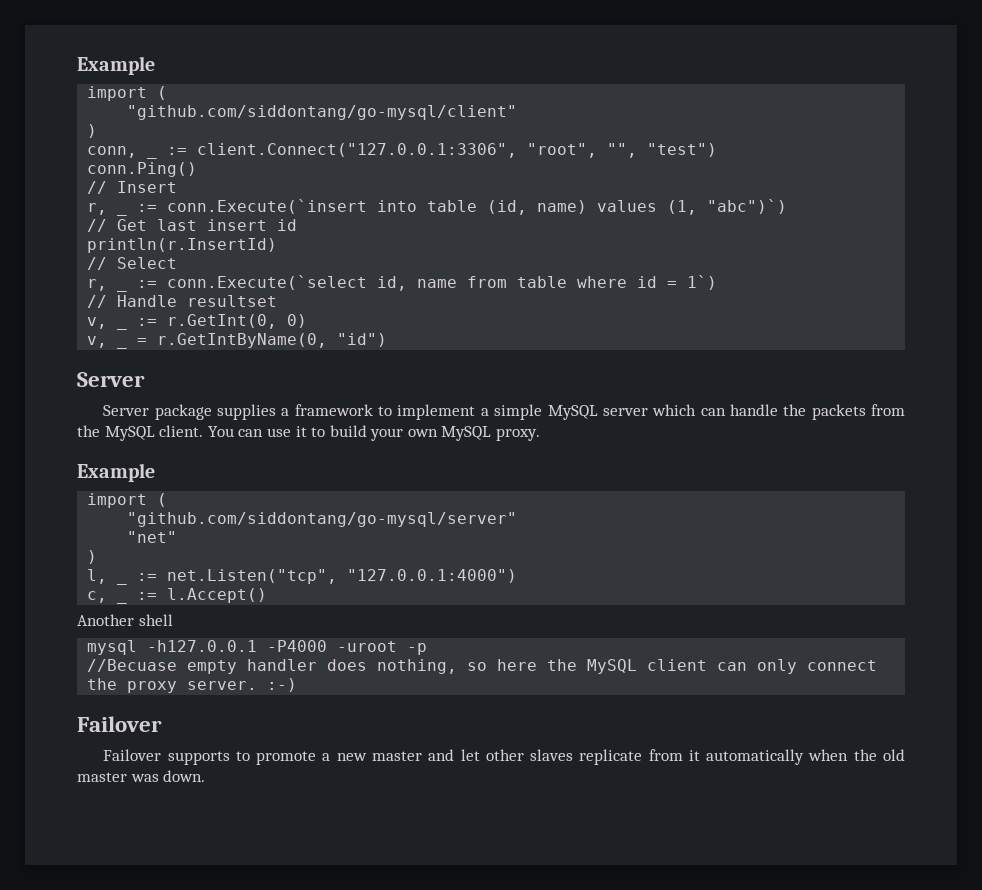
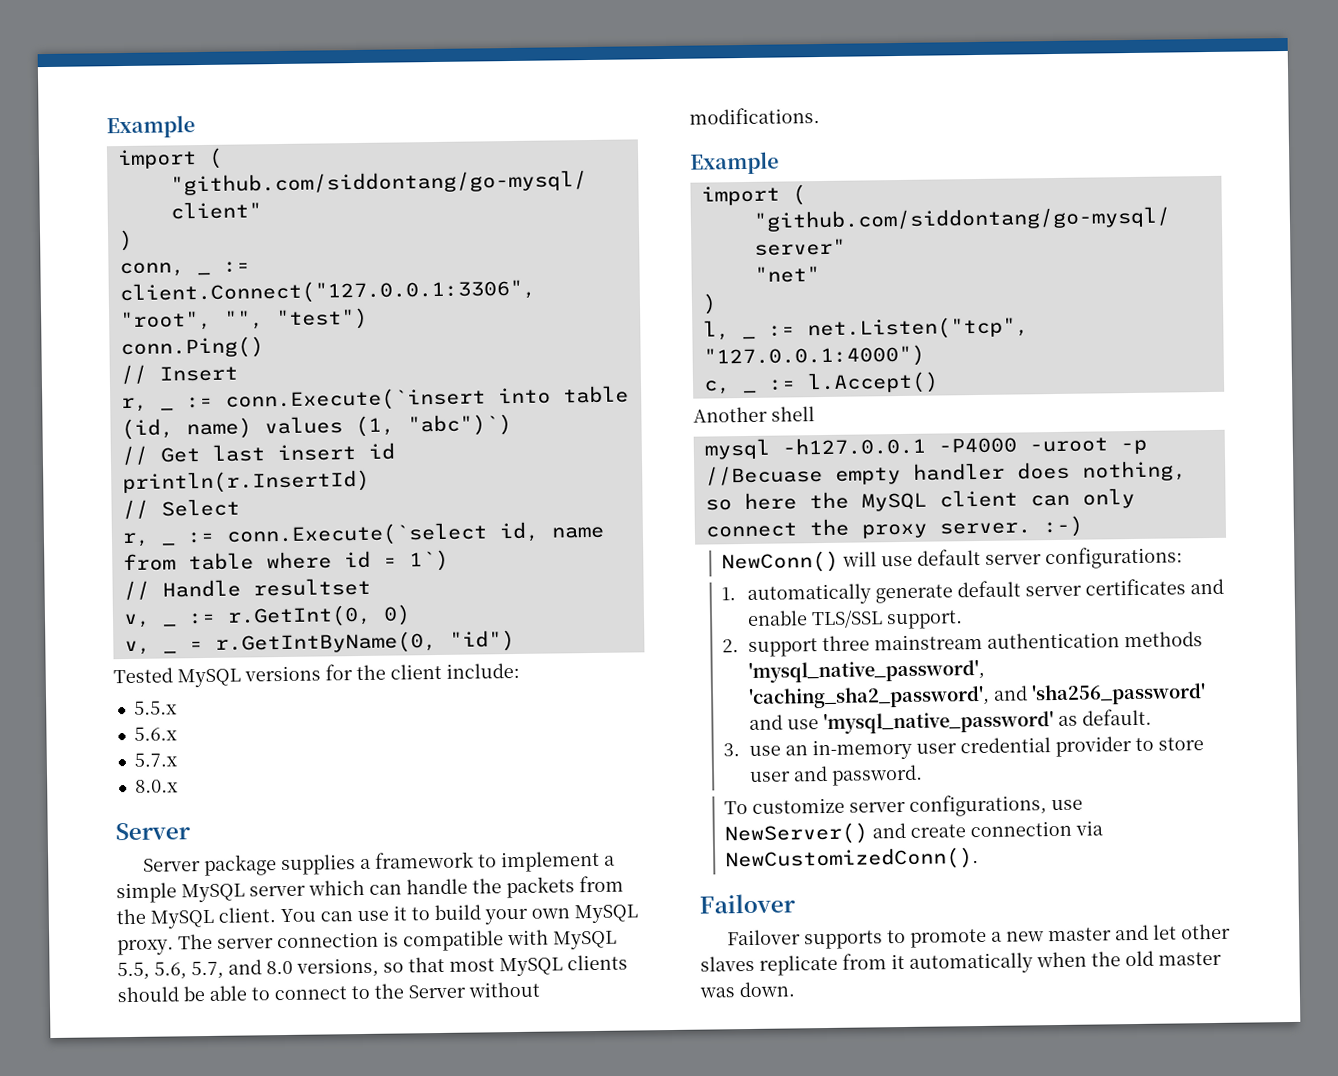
(388, 340) none -> [113,662,520,688] [133,700,177,715] [133,726,177,741] [133,752,177,767] [134,779,178,793] // Tested MySQL versions for the client include: // 5.5.x // 5.6.x // 5.7.x // 8.0.x
(541, 434) none -> [178,929,617,952] [117,954,628,981] [117,981,540,1003] [689,107,820,125] The server connection is compatible with MySQL 5.5, 5.6, 5.7, and 8.0 versions, so that most MySQL clients should be able to connect to the Server without modifications.
(298, 685) none -> [721,546,1184,574] [721,578,1225,605] [747,609,964,630] [722,631,1204,657] [748,659,986,683] [748,683,1207,709] [749,708,1153,735] [723,736,1205,761] [750,764,924,786] [724,794,1084,817] [724,820,1104,846] [725,847,980,872] // NewConn() will use default server configurations: // 1. automatically generate default server certificates and enable TLS/SSL support. // 2. support three mainstream authentication methods 'mysql_native_password', 'caching_sha2_password', and 'sha256_password' and use 'mysql_native_password' as default. // 3. use an in-memory user credential provider to store user and password. // To customize server configurations, use NewServer() and create connection via NewCustomizedConn().

